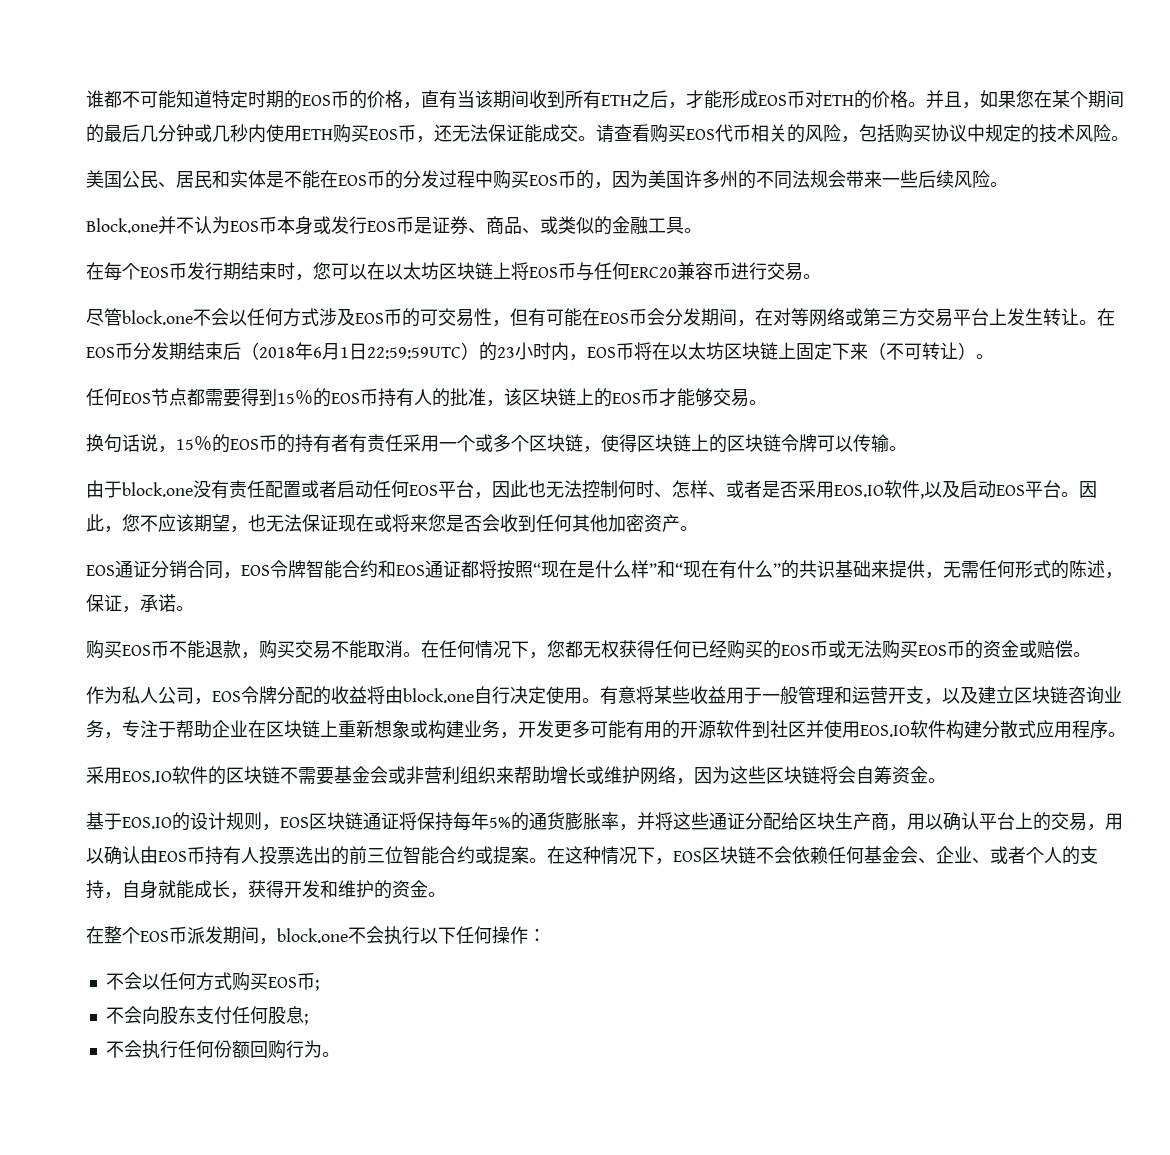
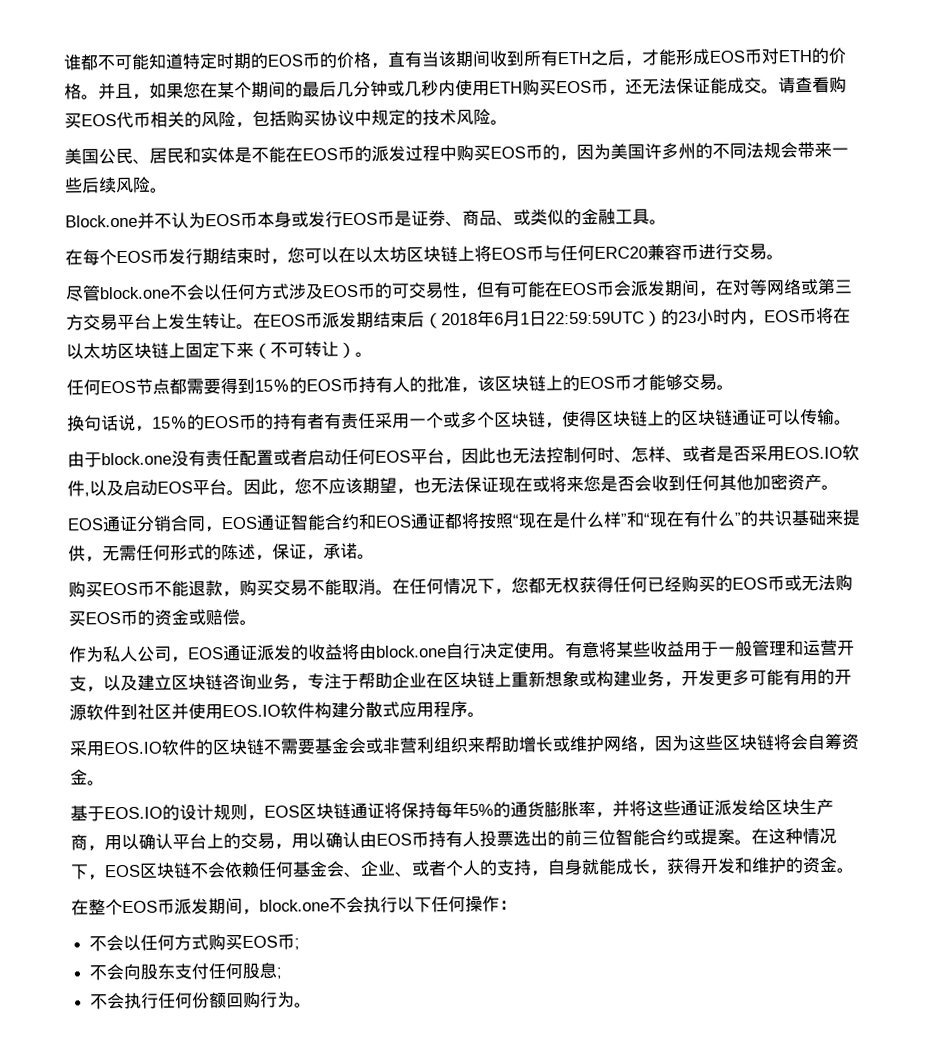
[403,170,421,188] 分 -> [371,145,389,162] 派
[665,308,683,326] 分 -> [630,280,649,297] 派
[133,342,151,360] 分 -> [322,312,340,329] 派
[781,434,817,452] 令牌 -> [732,409,767,426] 通证
[270,560,306,578] 令牌 -> [256,514,292,531] 通证
[241,686,313,704] 令牌分配 -> [223,644,292,662] 通证派发
[745,812,781,830] 分配 -> [714,799,749,816] 派发

